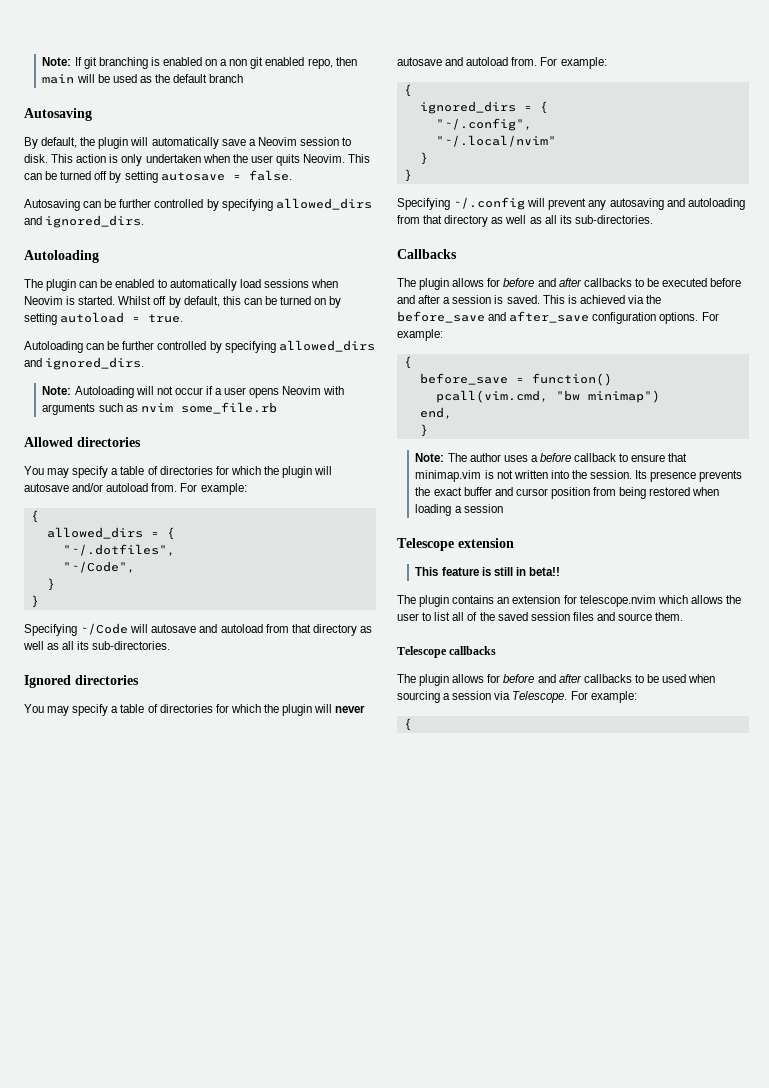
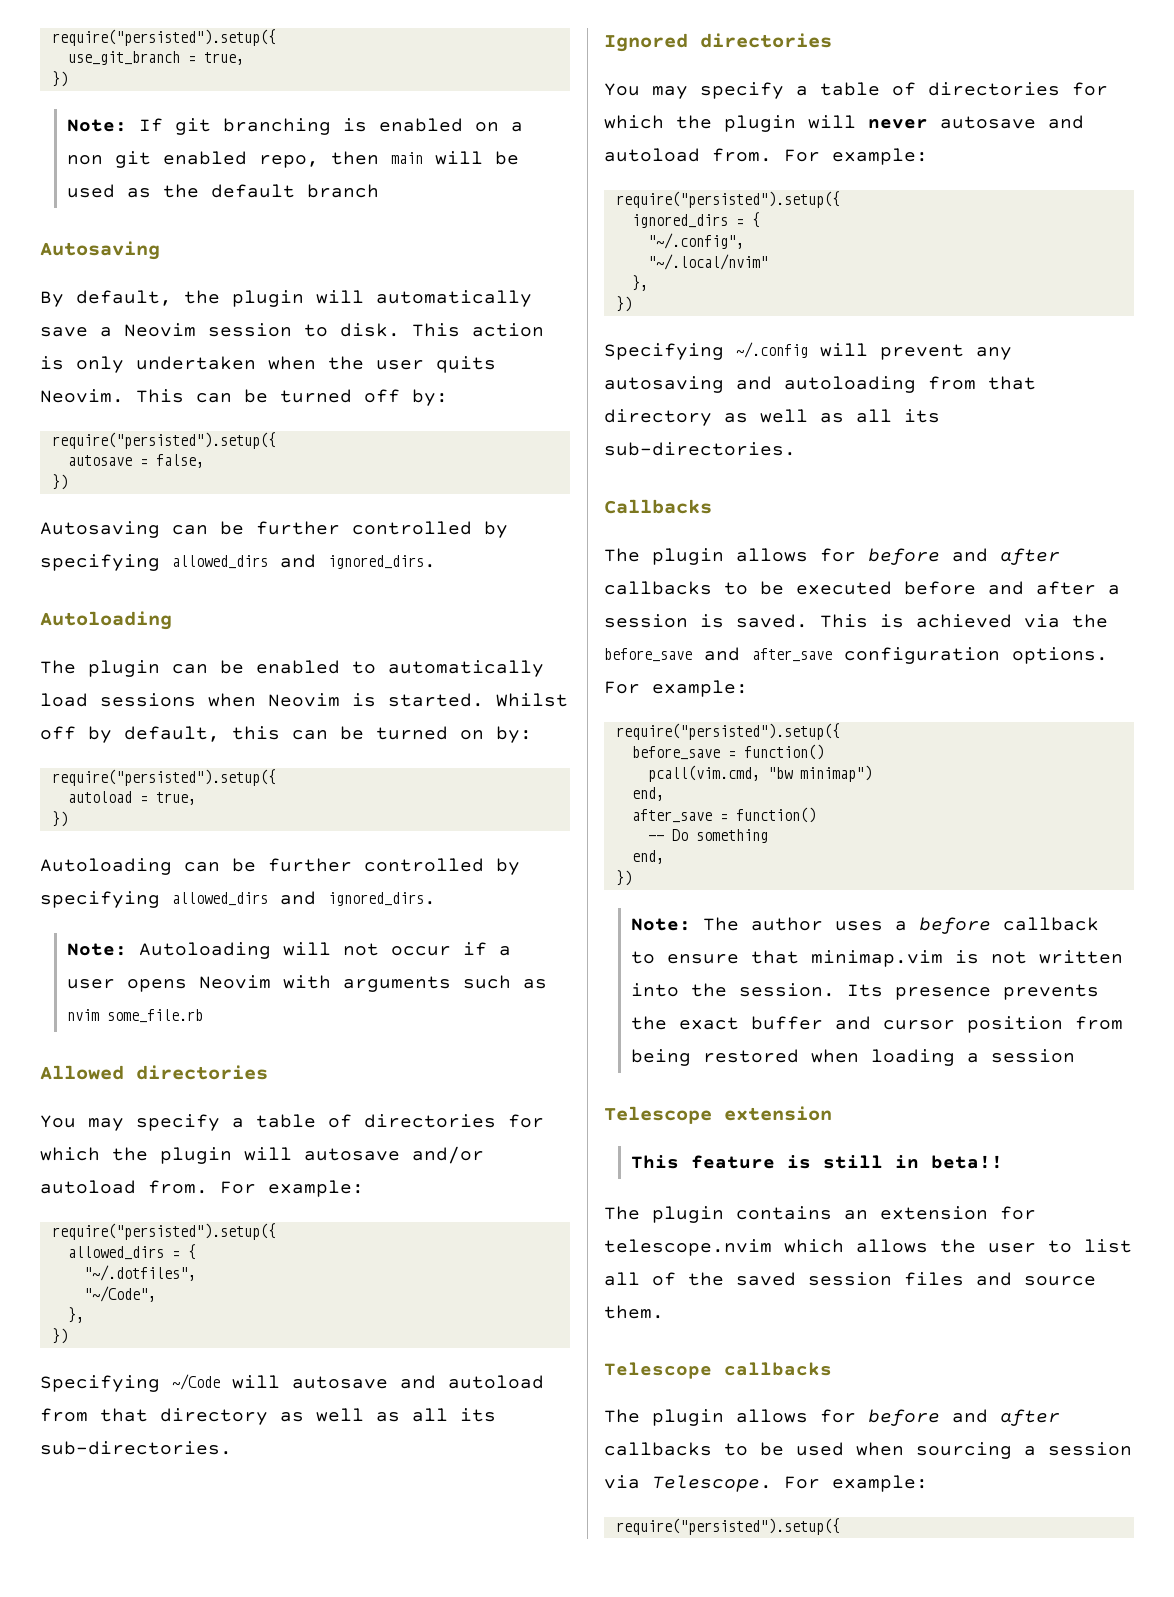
(42, 61) none -> [51,29,276,46] [67,51,244,65] [51,71,68,87] require("persisted").setup({ // use_git_branch = true, // }) //
[109,170,292,183] by setting autosave = false. -> [412,389,448,406] [51,432,276,449] [67,454,204,468] [51,474,68,490] by: // require("persisted").setup({ // autosave = false, // })
[329,296,342,308] [24,312,184,325] by setting autoload = true. -> [496,726,532,743] [51,769,276,786] [67,791,196,805] [51,811,68,827] by: // require("persisted").setup({ // autoload = true, // })
[30,510,39,523] { -> [51,1223,276,1240] require("persisted").setup({
[46,578,55,591] [30,595,39,608] } // } -> [67,1307,84,1323] [51,1328,68,1344] }, // })
[403,84,412,97] { -> [615,191,840,208] require("persisted").setup({
[419,152,428,165] [403,169,412,182] } // } -> [631,275,648,291] [615,296,632,312] }, // })
[403,356,412,369] { -> [615,723,840,740] require("persisted").setup({
[419,424,428,437] } -> [631,807,816,823] [647,829,768,843] [631,850,664,864] [615,870,632,886] after_save = function() // -- Do something // end, // })
[403,718,412,731] { -> [615,1518,840,1535] require("persisted").setup({

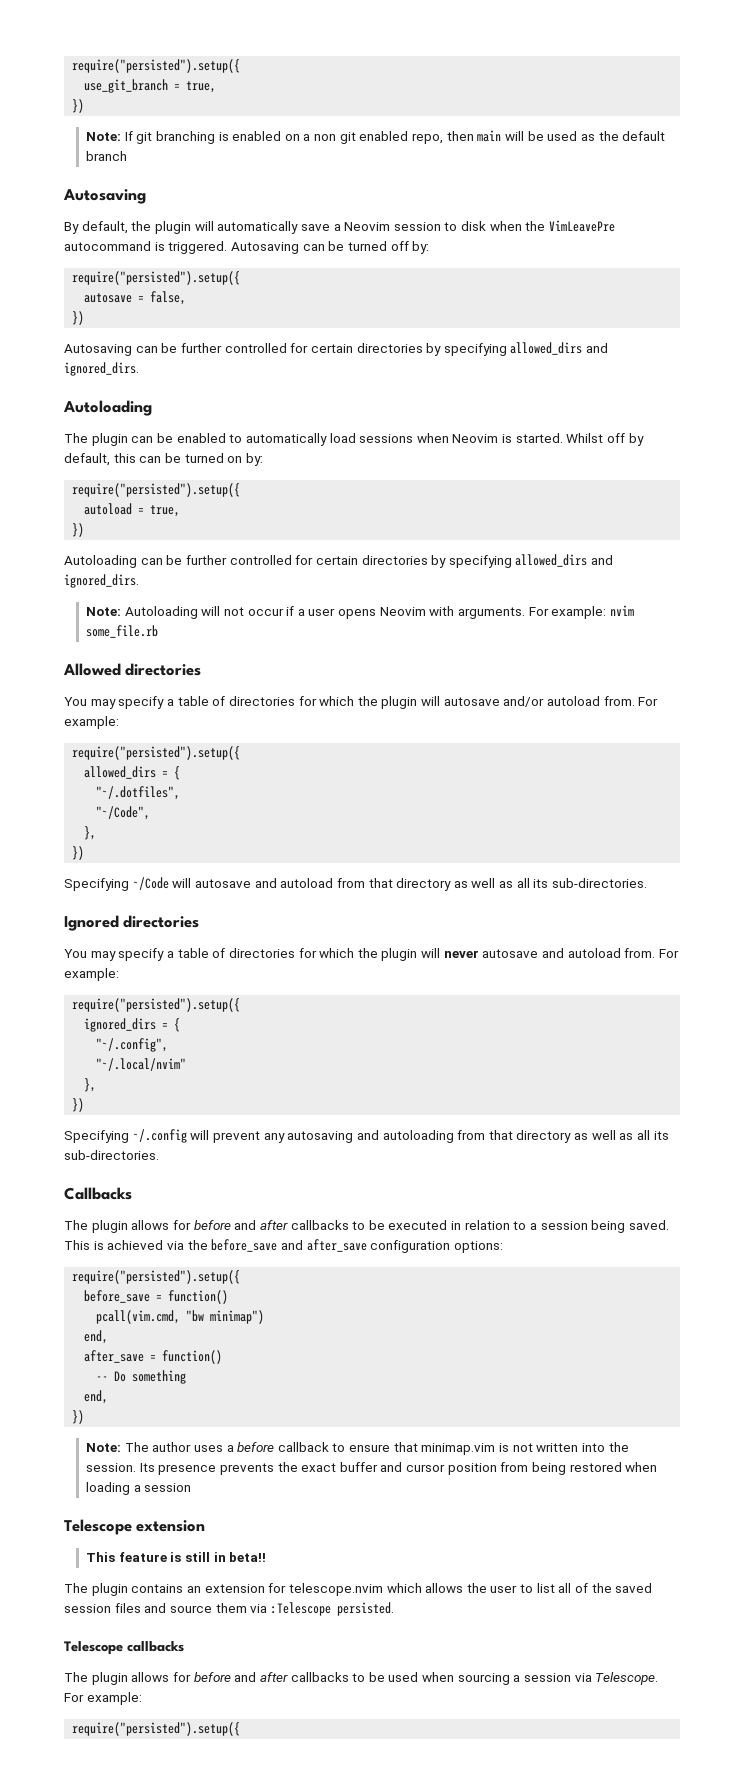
[340,323,544,337] [40,356,496,373] [40,389,184,403] disk. This action is only undertaken when the user quits Neovim. This -> [461,220,616,232] [64,241,299,254] disk when the VimLeavePre autocommand is triggered. Autosaving
(472, 528) none -> [290,343,423,353] for certain directories
(484, 865) none -> [295,555,428,565] for certain directories
[343,975,548,992] arguments such as -> [458,606,607,619] arguments. For example:
[904,581,1120,595] [604,614,724,628] before and after a session is -> [451,1220,626,1233] in relation to a session being
[1012,647,1108,664] [604,680,748,697] options. For example: -> [453,1241,503,1253] options:
[604,1305,664,1319] them. -> [215,1602,394,1616] them via :Telescope persisted.

